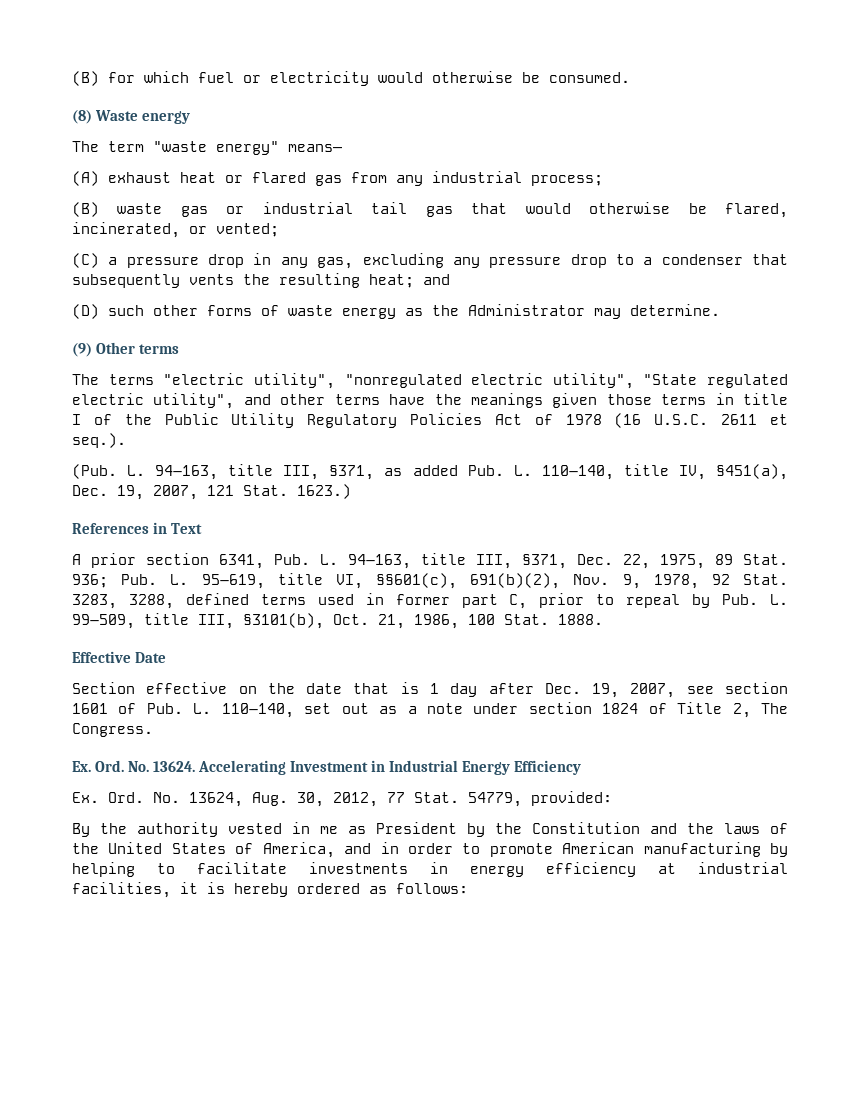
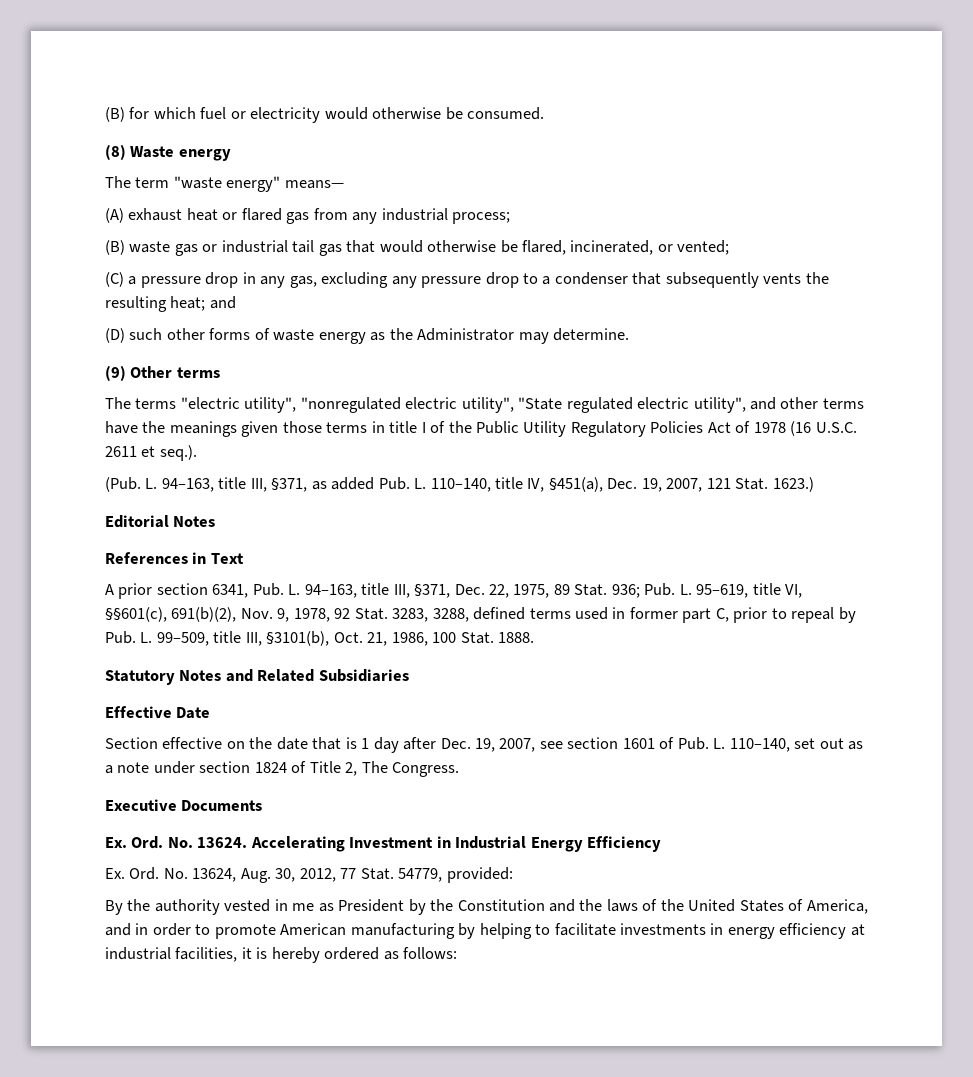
(351, 491) none -> [105,515,216,528] // Editorial Notes
(603, 619) none -> [105,669,409,685] // Statutory Notes and Related Subsidiaries
(153, 730) none -> [105,799,263,811] // Executive Documents

